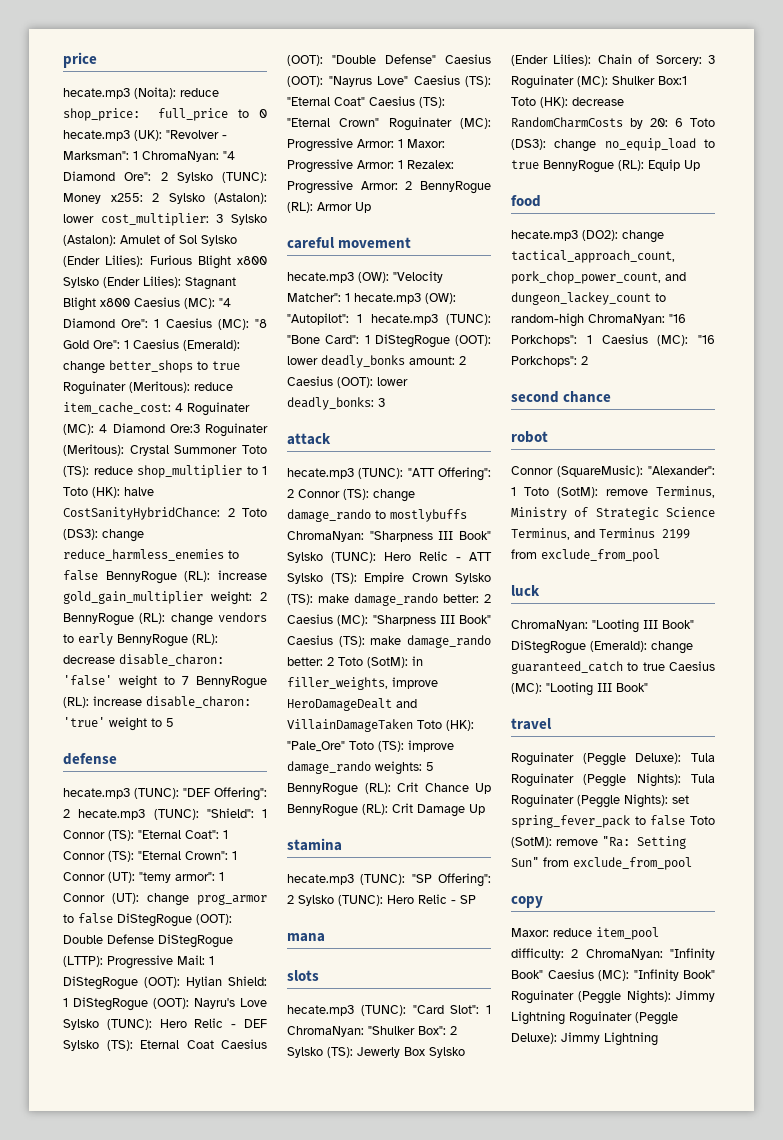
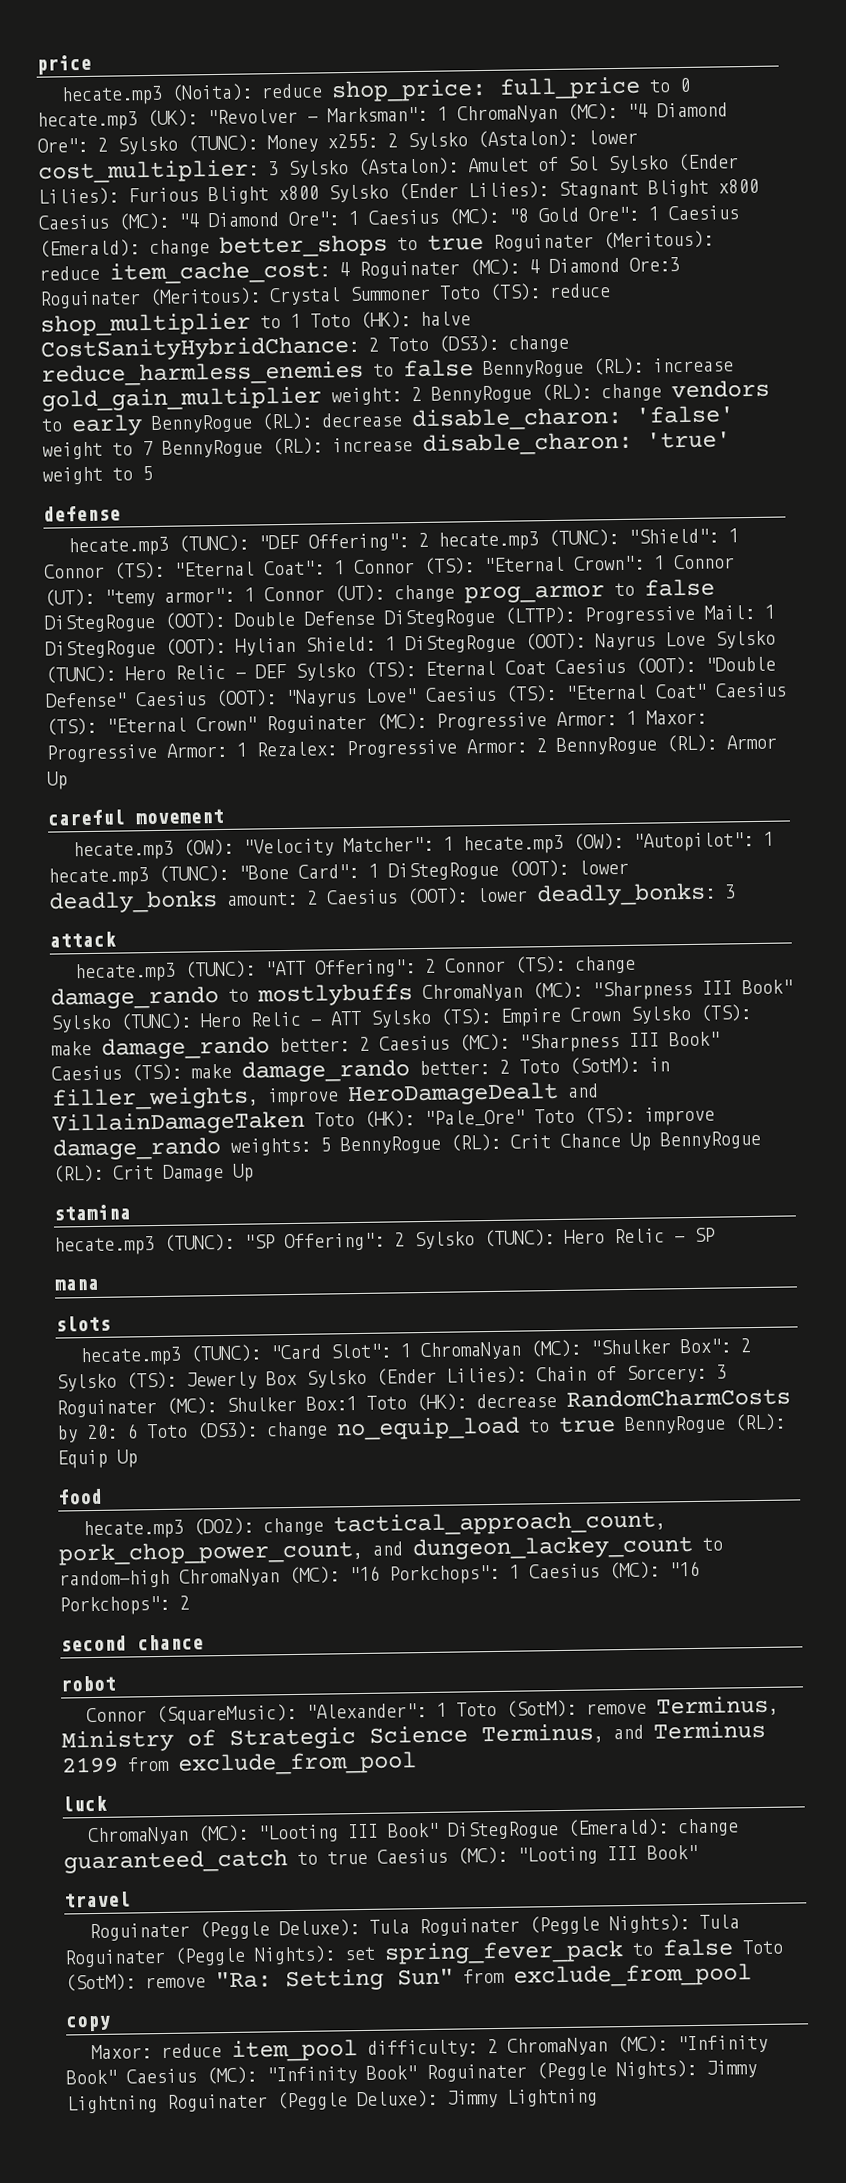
[142,151,219,162] ChromaNyan: -> [457,102,618,124] ChromaNyan (MC):
[194,998,235,1009] Nayru's -> [595,632,656,651] Nayrus
[287,531,364,542] ChromaNyan: -> [422,981,583,1002] ChromaNyan (MC):
[287,1026,364,1037] ChromaNyan: -> [420,1339,582,1361] ChromaNyan (MC):
[588,314,665,325] ChromaNyan: -> [179,1566,340,1587] ChromaNyan (MC):
[511,620,588,631] ChromaNyan: -> [88,1824,250,1846] ChromaNyan (MC):
[585,949,663,960] ChromaNyan: -> [507,2035,669,2056] ChromaNyan (MC):

